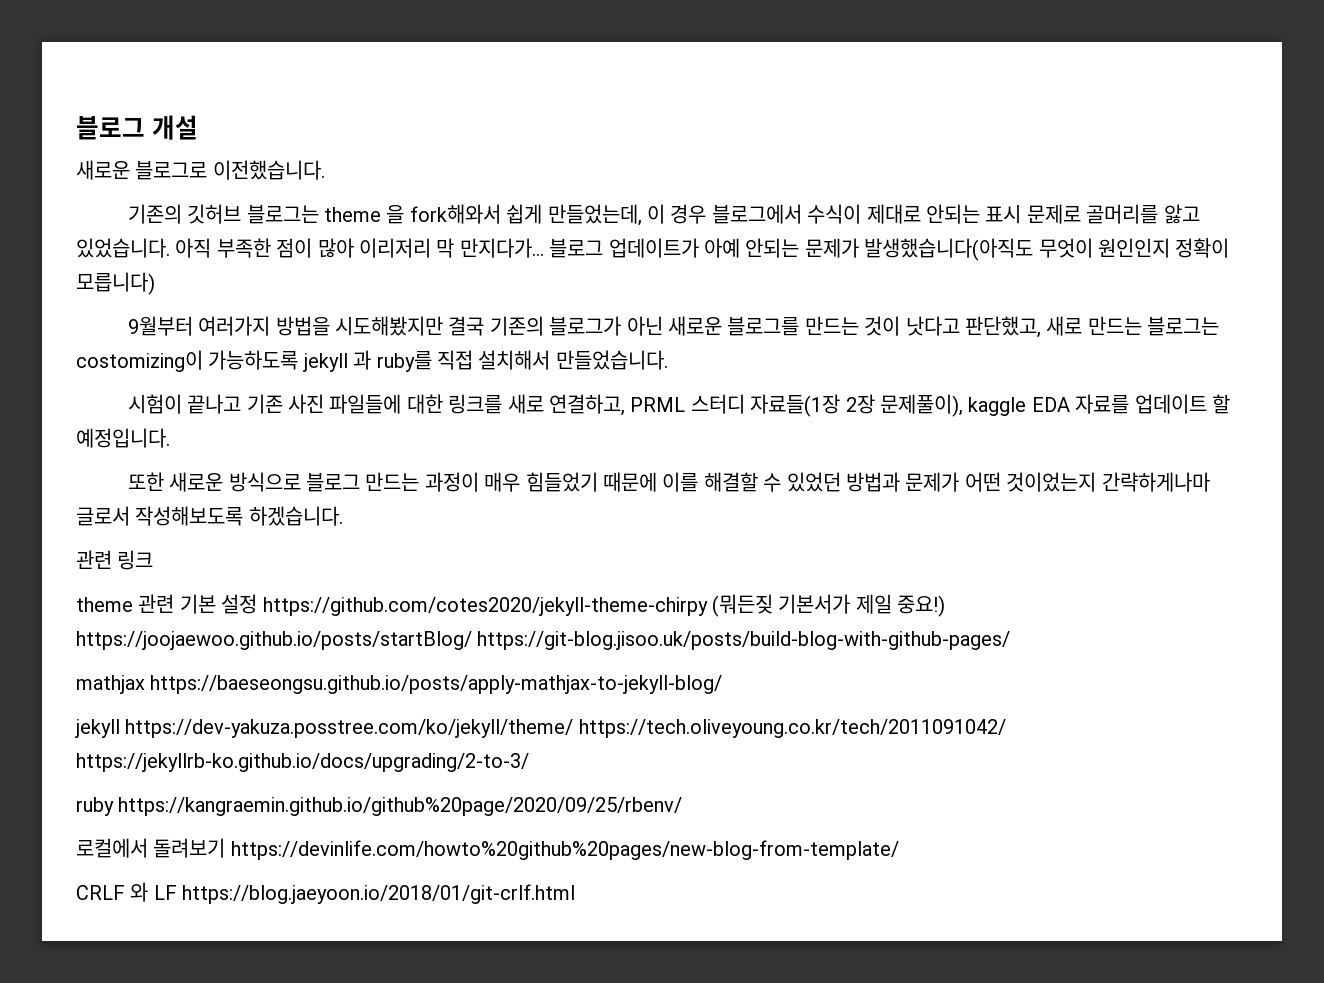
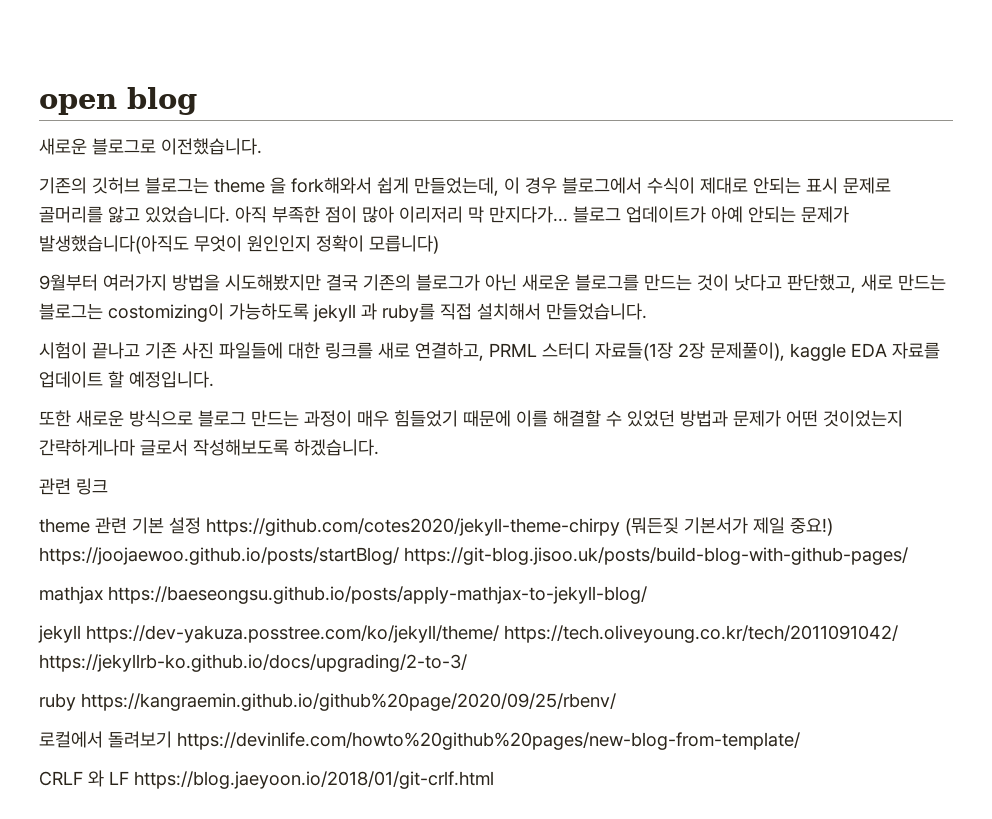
[76,115,198,140] 블로그 개설 -> [39,87,197,115] open blog

